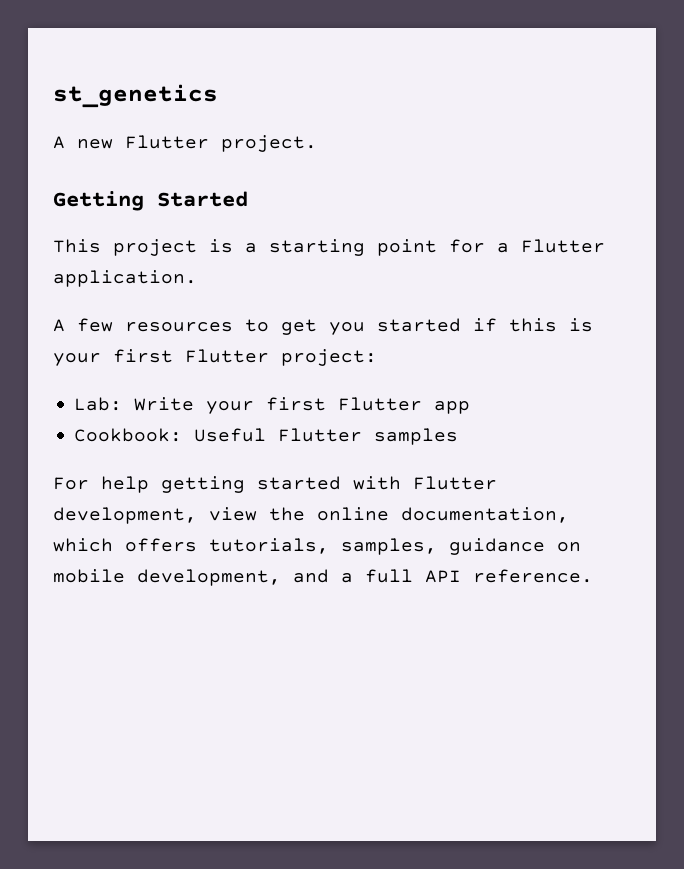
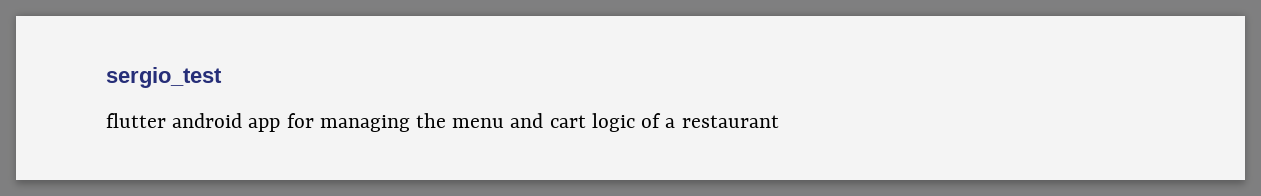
[53,84,218,108] [53,135,317,152] [53,191,248,211] [53,239,605,256] [53,270,197,287] [53,318,593,335] [53,349,377,366] [74,397,471,414] [74,428,459,445] [53,476,497,493] [53,507,569,524] [53,538,581,555] [53,569,593,586] st_genetics // A new Flutter project. // Getting Started // This project is a starting point for a Flutter application. // A few resources to get you started if this is your first Flutter project: // Lab: Write your first Flutter app // Cookbook: Useful Flutter samples // For help getting started with Flutter development, view the online documentation, which offers tutorials, samples, guidance on mobile development, and a full API reference. -> [106,67,222,88] [106,113,779,132] sergio_test // flutter android app for managing the menu and cart logic of a restaurant

